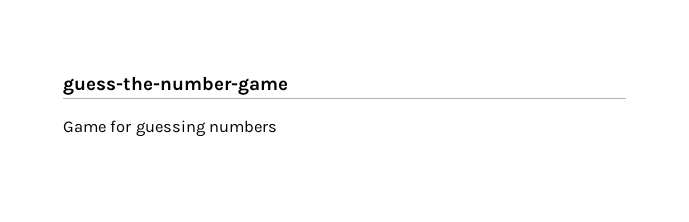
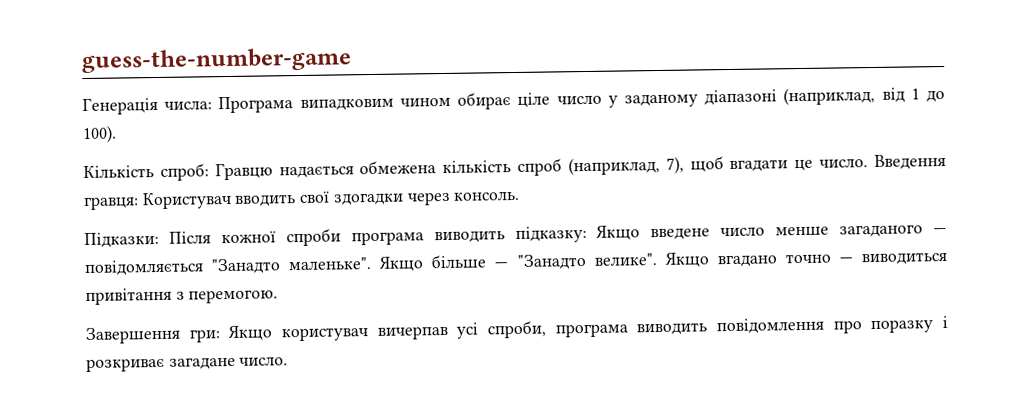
[63,120,278,137] Game for guessing numbers -> [82,86,945,116] [82,125,117,144] [83,153,946,181] [83,190,520,211] [84,224,947,249] [84,251,948,277] [85,287,279,306] [85,315,948,345] [86,356,289,373] Генерація числа: Програма випадковим чином обирає ціле число у заданому діапазоні (наприклад, від 1 до 100). // Кількість спроб: Гравцю надається обмежена кількість спроб (наприклад, 7), щоб вгадати це число. Введення гравця: Користувач вводить свої здогадки через консоль. // Підказки: Після кожної спроби програма виводить підказку: Якщо введене число менше загаданого — повідомляється "Занадто маленьке". Якщо більше — "Занадто велике". Якщо вгадано точно — виводиться привітання з перемогою. // Завершення гри: Якщо користувач вичерпав усі спроби, програма виводить повідомлення про поразку і розкриває загаданe число.

